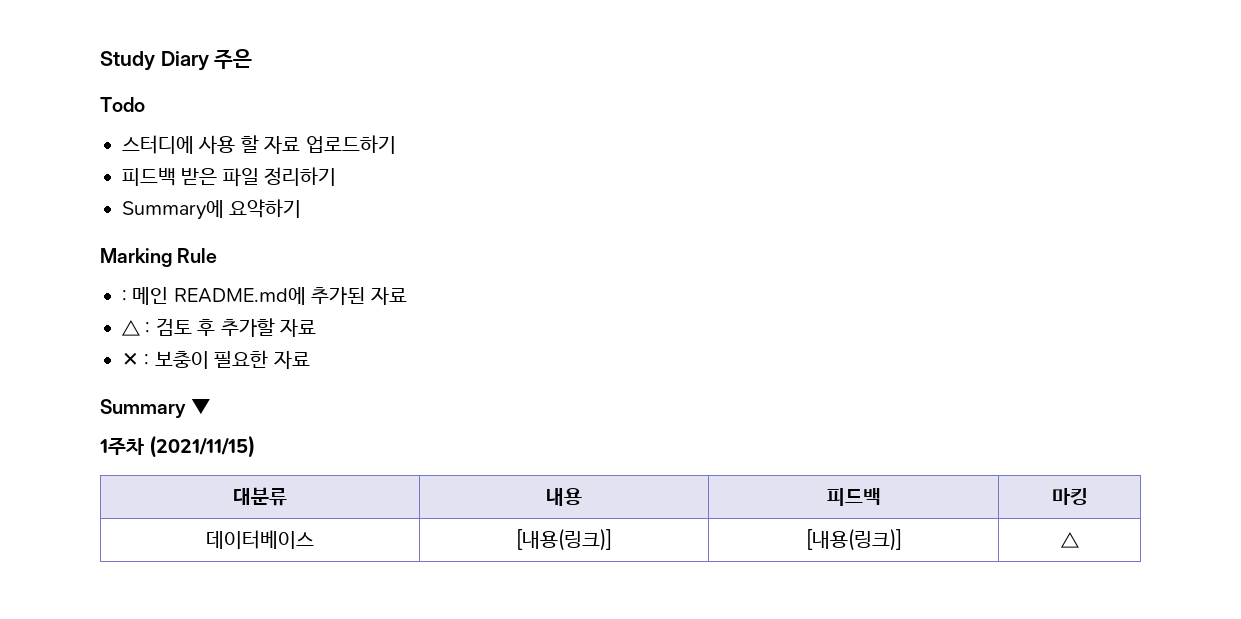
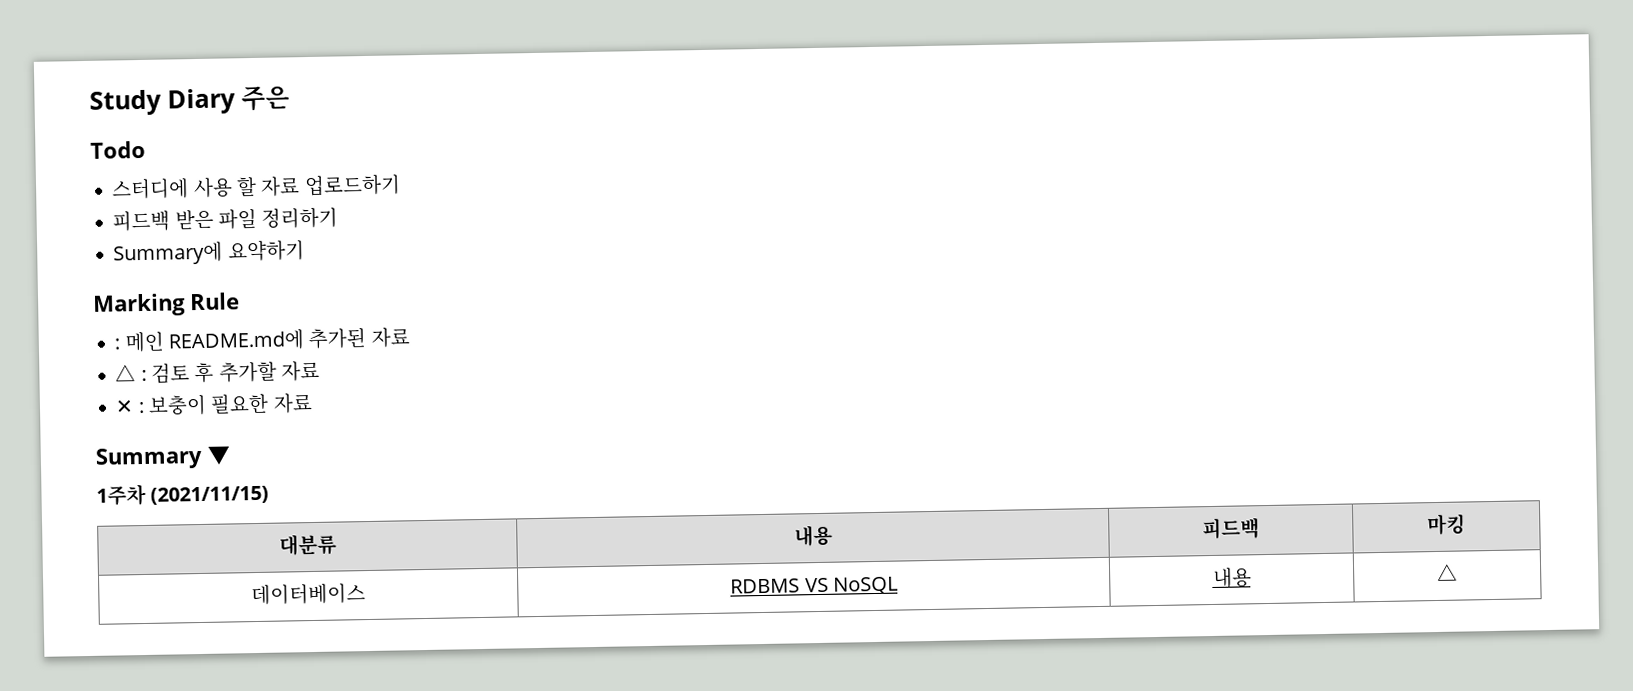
[516,528,612,551] [805,528,902,551] [내용(링크)] | [내용(링크)] -> [730,576,898,595] [1212,567,1252,588] RDBMS VS NoSQL | 내용

